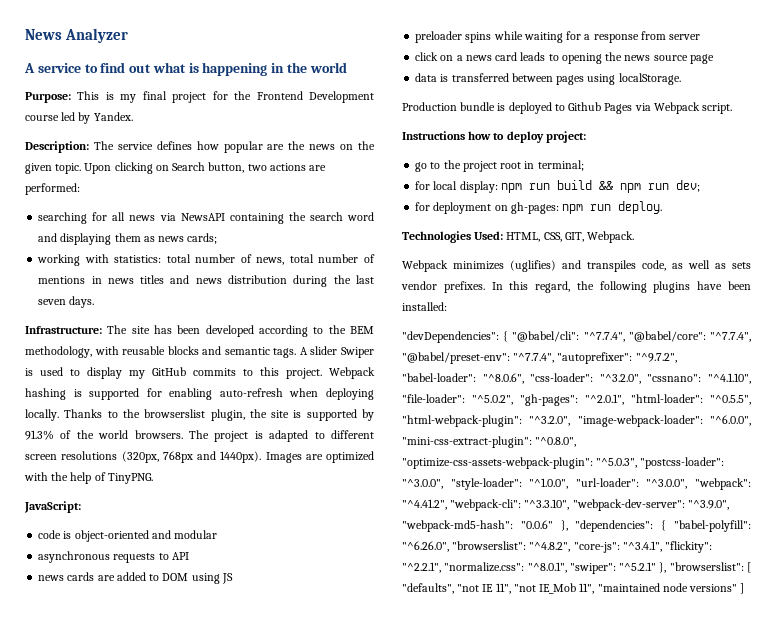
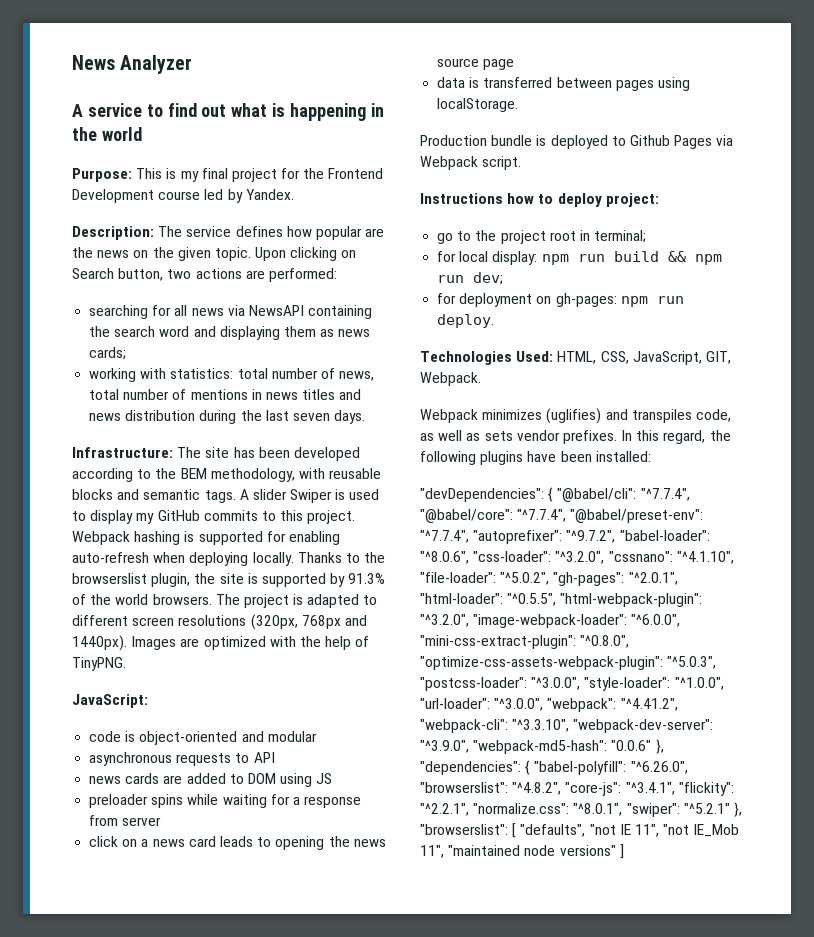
(562, 237) none -> [632,351,702,365] JavaScript,

